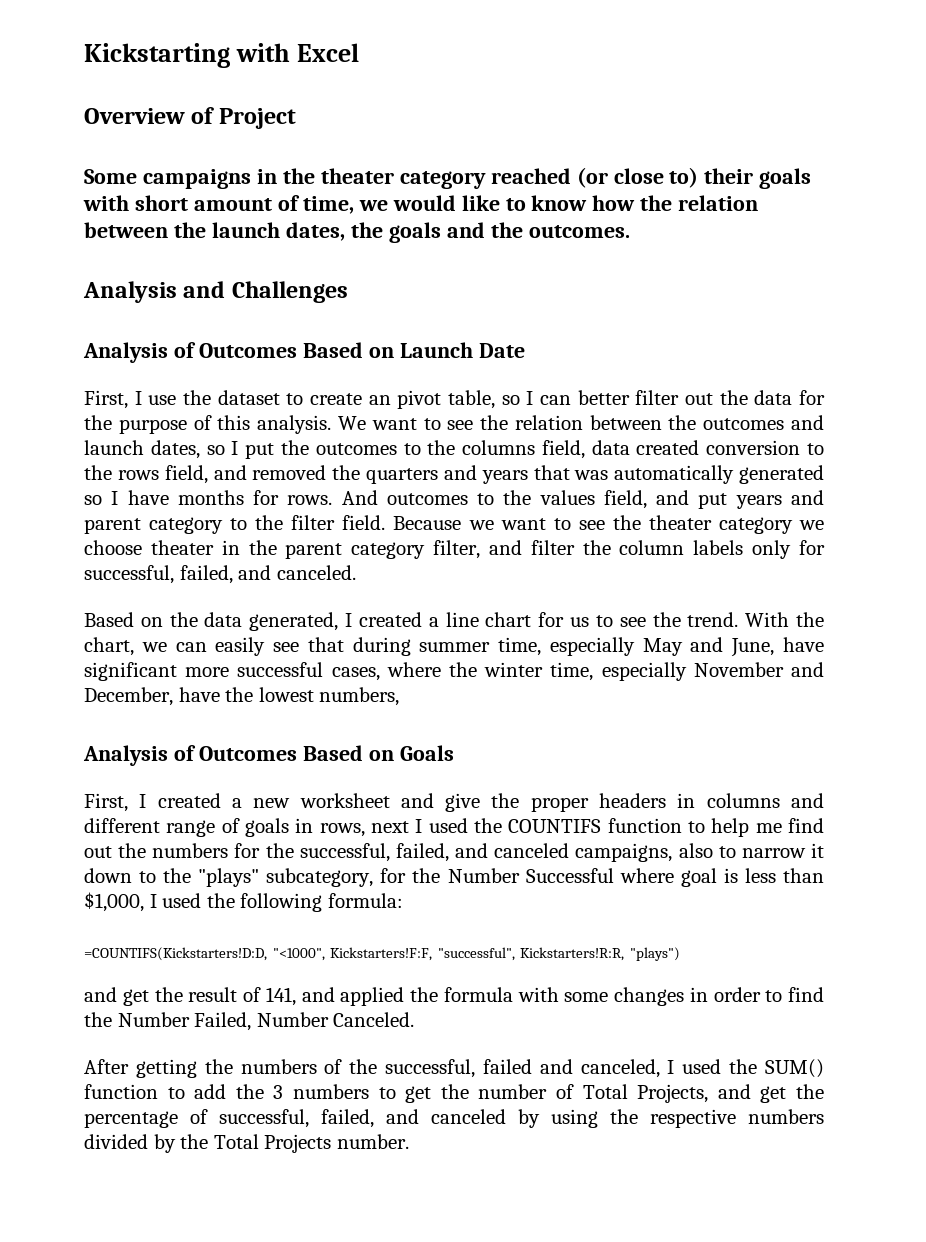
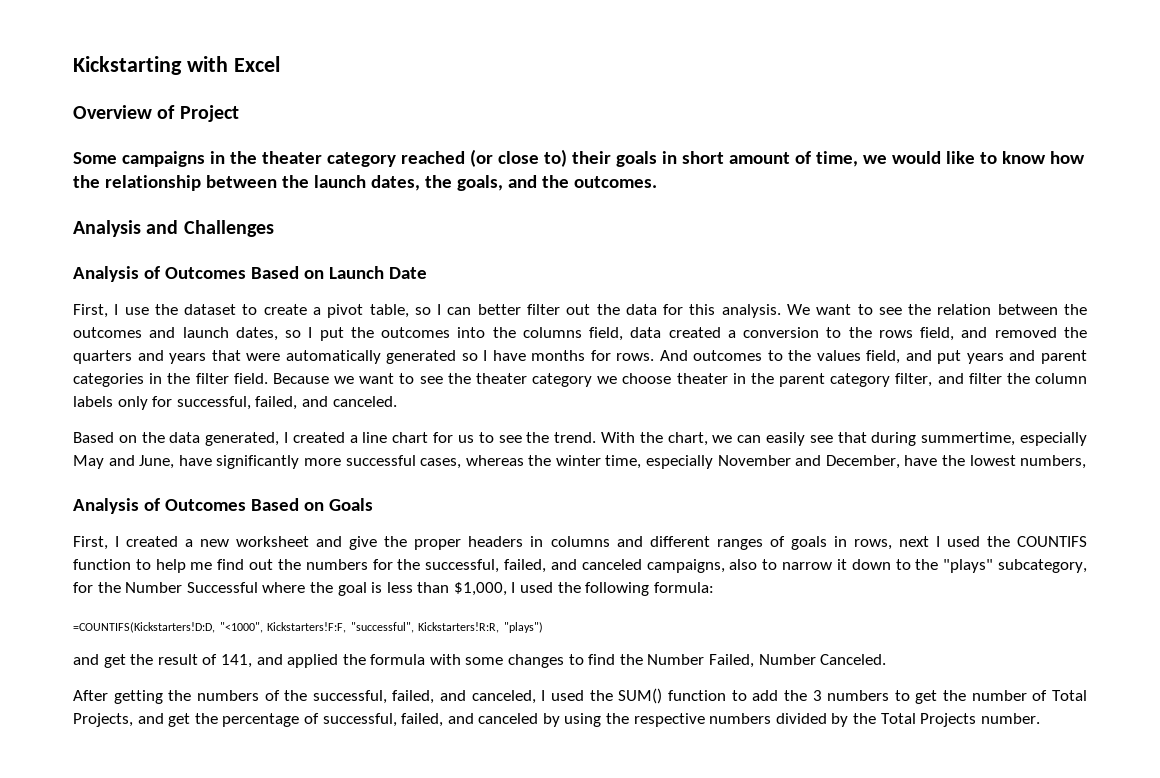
[83,195,129,211] with -> [661,151,677,164] in
[678,195,759,211] relation -> [104,175,201,191] relationship
[388,222,441,243] goals -> [456,175,503,191] goals,
[368,395,391,405] an -> [313,307,321,315] a
[84,415,212,434] the purpose of -> (684, 309) none
[403,443,421,455] to -> [457,327,486,338] into
(700, 447) none -> [727,330,736,338] a
[574,470,609,480] was -> [246,353,281,361] were
[149,517,248,534] category to -> [73,373,163,387] categories in
[419,637,542,656] summer time, -> [921,432,1016,446] summertime,
[84,662,177,681] significant -> [216,455,300,469] significantly
[386,662,441,677] where -> [465,455,524,466] whereas
[166,820,216,837] range -> [716,539,763,550] ranges
(674, 875) none -> [309,582,333,593] the
[689,987,761,1002] in order -> (565, 661) none
[482,1059,532,1074] failed -> [392,690,435,704] failed,

